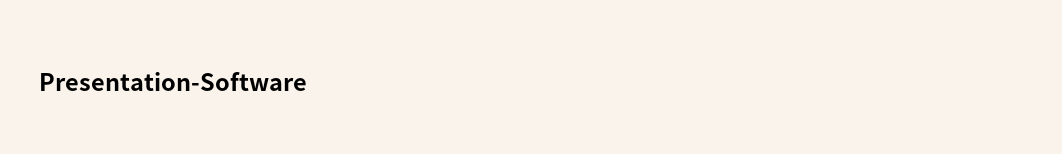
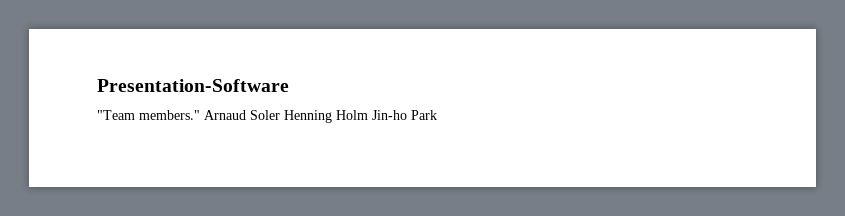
(307, 81) none -> [97,110,437,123] // "Team members." Arnaud Soler Henning Holm Jin-ho Park

